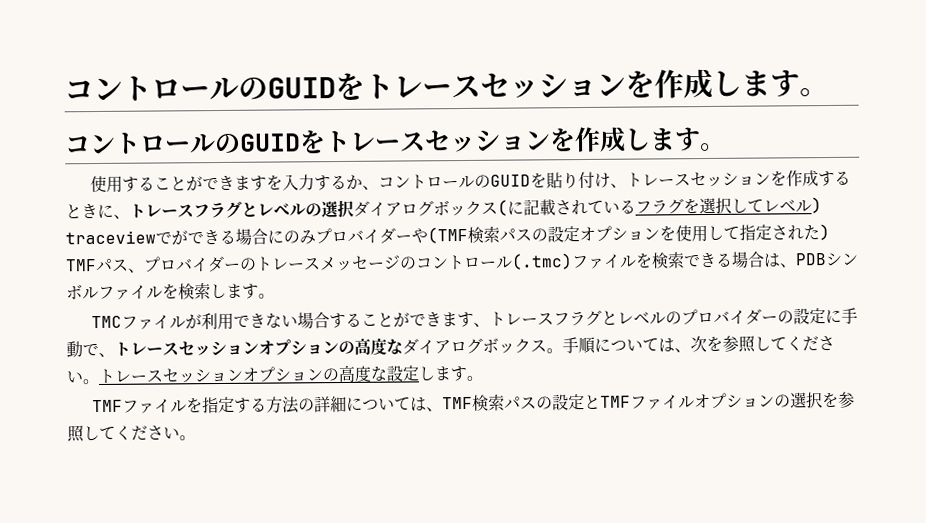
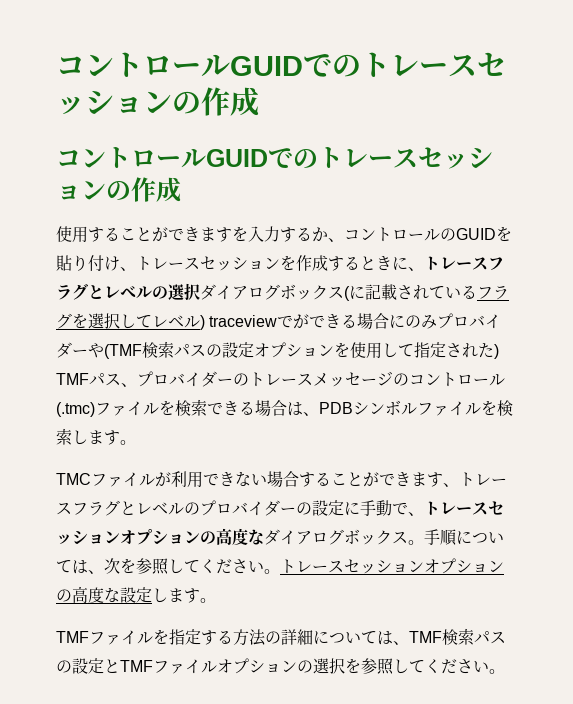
[64,68,829,101] [64,126,726,155] コントロールのGUIDをトレースセッションを作成します。 // コントロールのGUIDをトレースセッションを作成します。 -> [56,52,506,77] [56,87,259,116] [56,147,493,169] [56,177,181,202] コントロールGUIDでのトレースセッションの作成 // コントロールGUIDでのトレースセッションの作成

